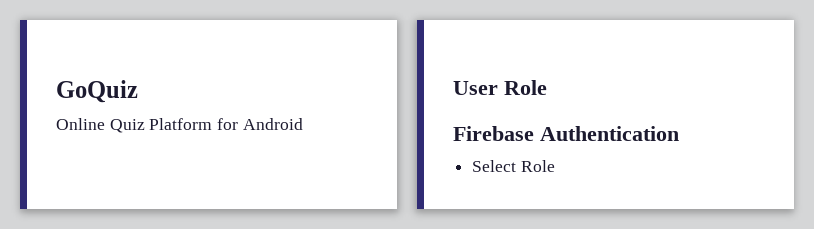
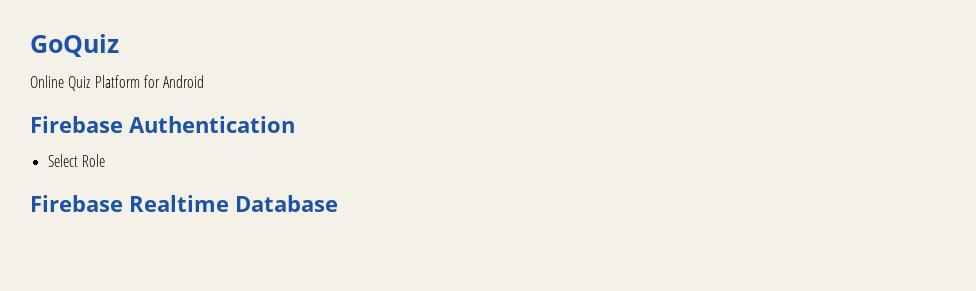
[453,80,547,95] // User Role -> (205, 81) none
(555, 166) none -> [30,195,338,212] // Firebase Realtime Database

